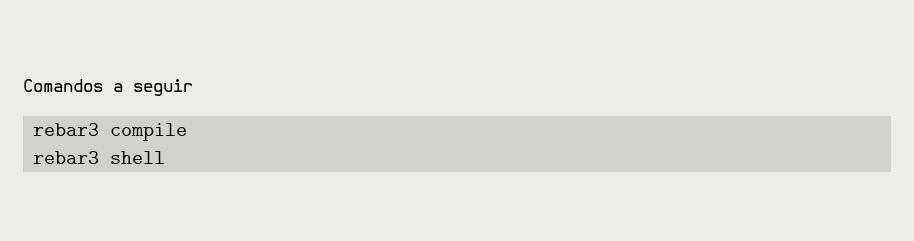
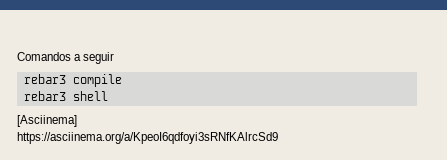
(166, 157) none -> [17,115,77,127] [17,132,278,144] // [Asciinema] // https://asciinema.org/a/KpeoI6qdfoyi3sRNfKAlrcSd9

